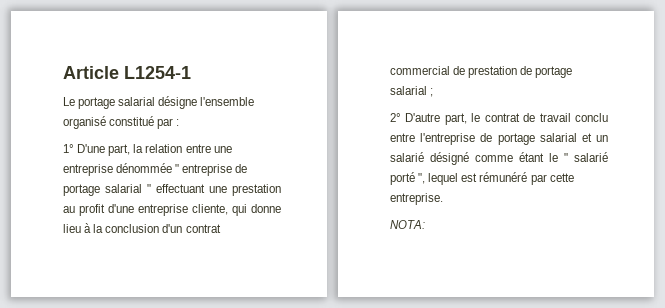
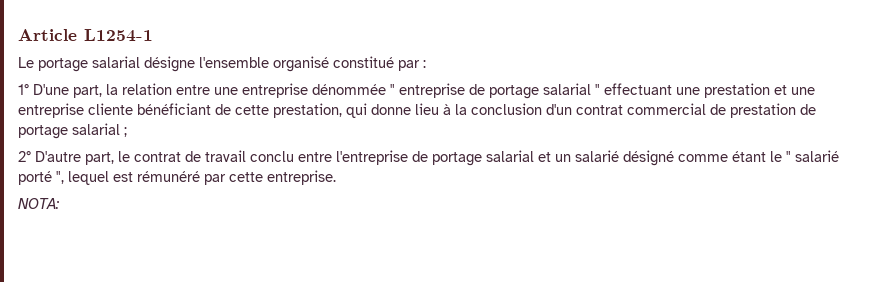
[63,204,228,216] au profit d'une entreprise cliente, -> [774,85,815,95] [18,103,342,118] et une entreprise cliente bénéficiant de cette prestation,

